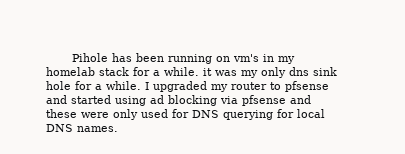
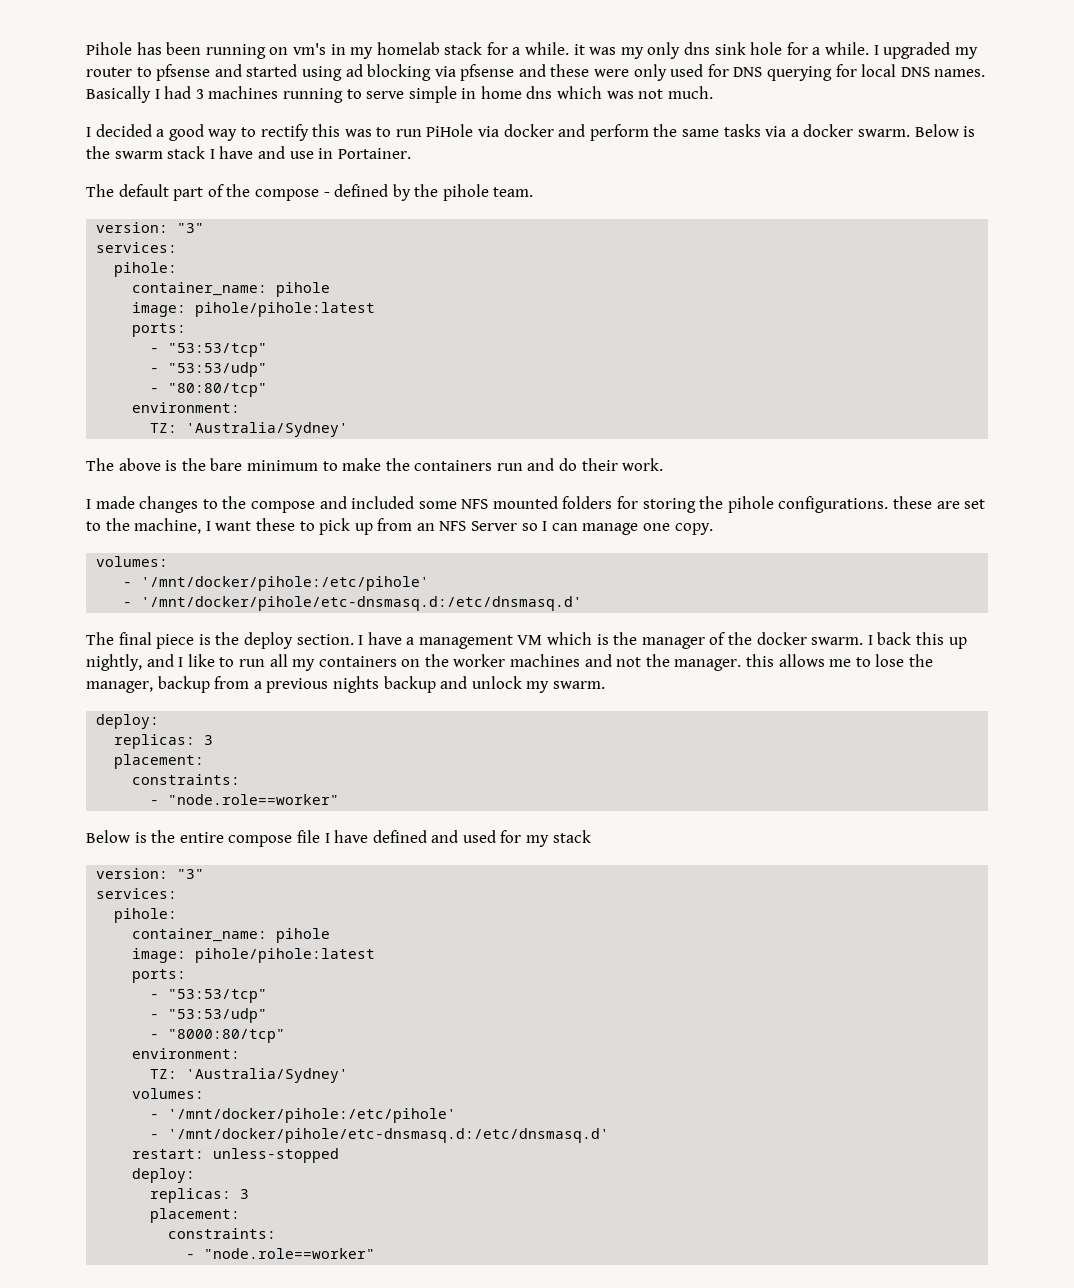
(118, 129) none -> [86,86,713,103] [86,124,976,141] [86,146,411,159] [86,184,534,201] [96,222,205,233] [96,242,178,253] [114,262,178,277] [132,282,331,297] [132,302,376,317] [132,323,187,337] [150,343,268,357] [150,362,268,377] [150,383,268,397] [132,402,241,413] [150,422,349,437] [86,458,664,471] [86,496,986,513] [86,518,713,535] [96,556,169,567] [123,576,430,591] [123,596,583,611] [86,632,967,649] [86,654,933,671] [86,676,605,693] [96,714,160,729] [114,734,214,749] [114,754,205,769] [132,774,241,785] [150,794,340,805] [86,830,591,847] [96,868,205,879] [96,888,178,899] [114,908,178,923] [132,928,331,943] [132,948,376,963] [132,969,187,983] [150,989,268,1003] [150,1008,268,1023] [150,1029,286,1043] [132,1048,241,1059] [150,1068,349,1083] [132,1088,205,1099] [150,1108,457,1123] [150,1128,610,1143] [132,1148,340,1163] [132,1168,196,1183] [150,1188,250,1203] [150,1208,241,1223] [168,1228,277,1239] [186,1248,376,1259] Basically I had 3 machines running to serve simple in home dns which was not much. // I decided a good way to rectify this was to run PiHole via docker and perform the same tasks via a docker swarm. Below is the swarm stack I have and use in Portainer. // The default part of the compose - defined by the pihole team. // version: "3" // services: // pihole: // container_name: pihole // image: pihole/pihole:latest // ports: // - "53:53/tcp" // - "53:53/udp" // - "80:80/tcp" // environment: // TZ: 'Australia/Sydney' // The above is the bare minimum to make the containers run and do their work. // I made changes to the compose and included some NFS mounted folders for storing the pihole configurations. these are set to the machine, I want these to pick up from an NFS Server so I can manage one copy. // volumes: // - '/mnt/docker/pihole:/etc/pihole' // - '/mnt/docker/pihole/etc-dnsmasq.d:/etc/dnsmasq.d' // The final piece is the deploy section. I have a management VM which is the manager of the docker swarm. I back this up nightly, and I like to run all my containers on the worker machines and not the manager. this allows me to lose the manager, backup from a previous nights backup and unlock my swarm. // deploy: // replicas: 3 // placement: // constraints: // - "node.role==worker" // Below is the entire compose file I have defined and used for my stack // version: "3" // services: // pihole: // container_name: pihole // image: pihole/pihole:latest // ports: // - "53:53/tcp" // - "53:53/udp" // - "8000:80/tcp" // environment: // TZ: 'Australia/Sydney' // volumes: // - '/mnt/docker/pihole:/etc/pihole' // - '/mnt/docker/pihole/etc-dnsmasq.d:/etc/dnsmasq.d' // restart: unless-stopped // deploy: // replicas: 3 // placement: // constraints: // - "node.role==worker"

